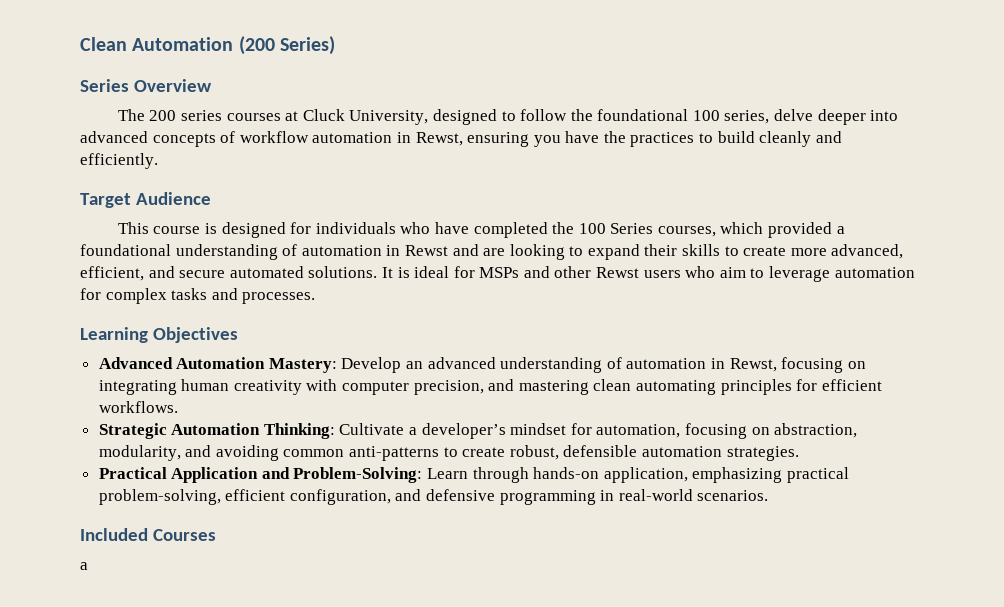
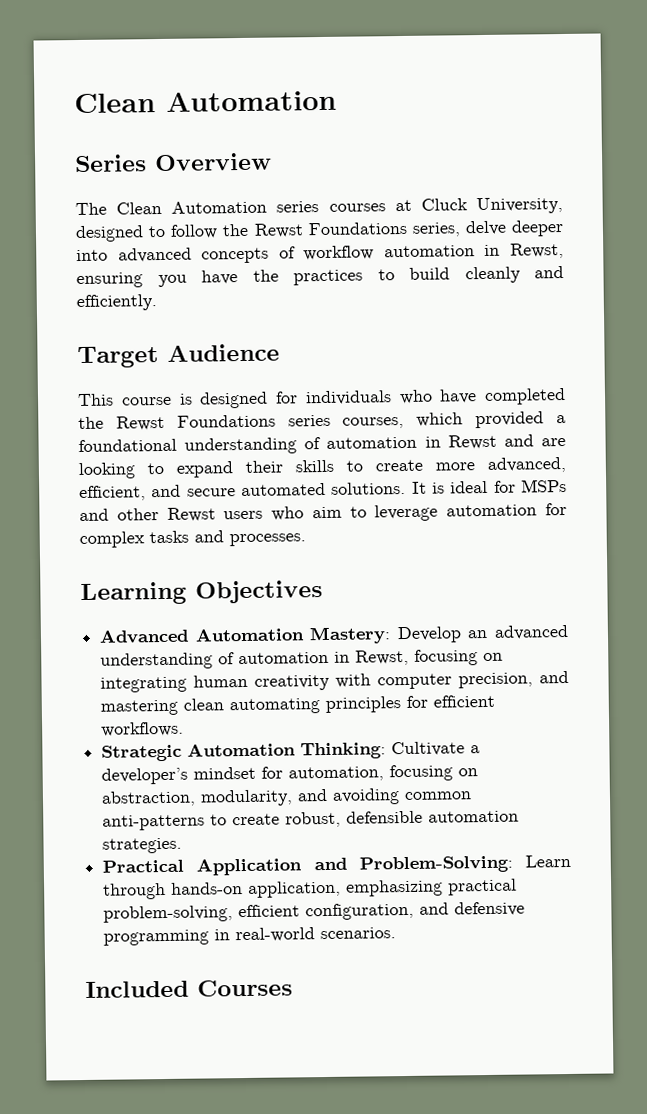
[80,36,335,55] Clean Automation (200 Series) -> [74,90,337,114] Clean Automation
[149,110,177,121] 200 -> [116,200,268,215] Clean Automation
[597,109,720,121] foundational 100 -> [253,221,408,238] Rewst Foundations
[578,223,654,234] 100 Series -> [115,414,331,431] Rewst Foundations series
[80,562,88,570] // a -> (293, 988) none

